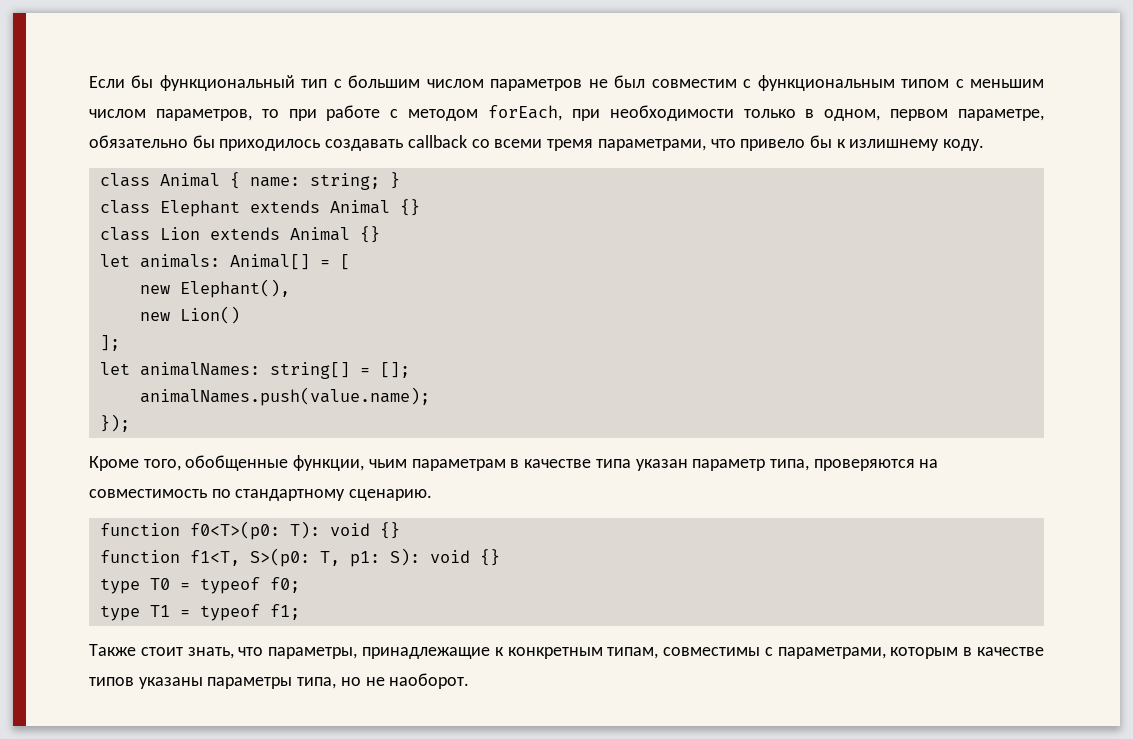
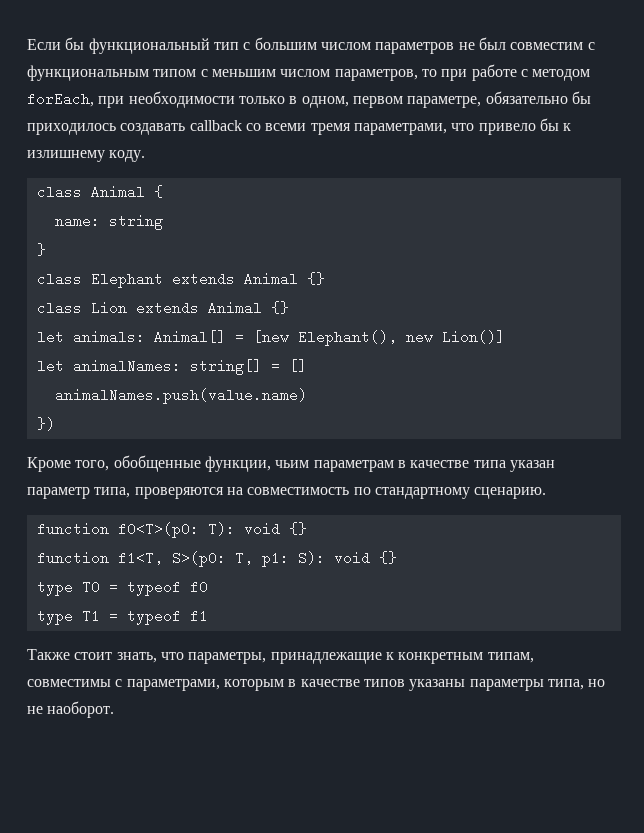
[249,173,380,190] name: string; -> [54,214,163,230] // name: string //
[339,254,350,270] [139,279,290,298] [139,306,240,324] [99,335,120,351] [ // new Elephant(), // new Lion() // ]; -> [252,330,505,346] [new Elephant(), new Lion()]
[379,362,410,378] [139,387,430,406] [99,414,130,432] []; // animalNames.push(value.name); // }); -> [288,359,307,373] [54,388,307,404] [36,417,55,431] [] // animalNames.push(value.name) // })
[269,577,300,593] f0; -> [189,580,208,594] f0
[269,604,300,620] f1; -> [189,609,208,623] f1

